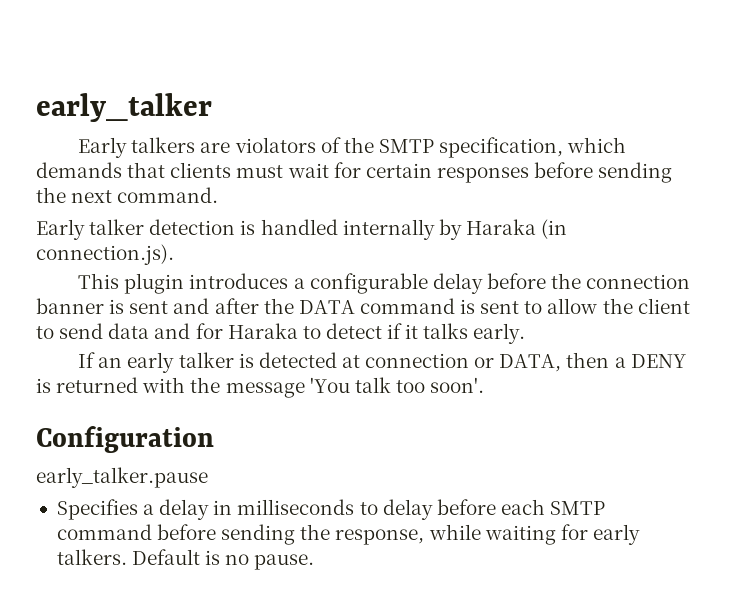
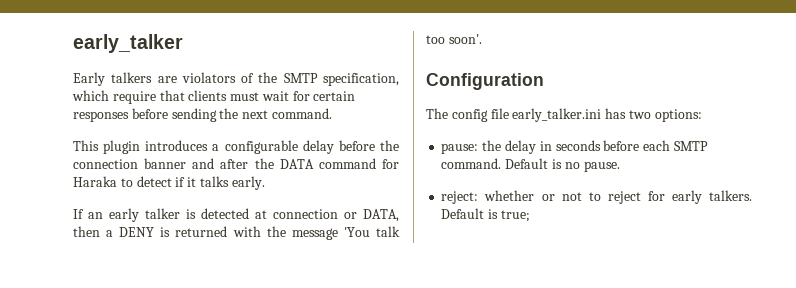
[36,162,122,178] demands -> [112,91,156,104] require
[36,219,568,240] [36,244,174,265] // Early talker detection is handled internally by Haraka (in connection.js). -> (332, 113) none
[109,299,169,314] is sent -> (187, 163) none
[460,298,690,314] [36,323,191,339] is sent to allow the client to send data and -> (376, 163) none
[36,467,208,488] [56,499,606,520] [56,524,556,545] early_talker.pause // Specifies a delay in milliseconds to delay before each SMTP command before sending the response, while waiting -> [426,108,702,122] [441,140,708,154] [441,158,620,172] [441,190,641,204] The config file early_talker.ini has two options: // pause: the delay in seconds before each SMTP command. Default is no pause. // reject: whether or not to reject
[225,554,315,570] no pause. -> [500,210,530,222] true;

